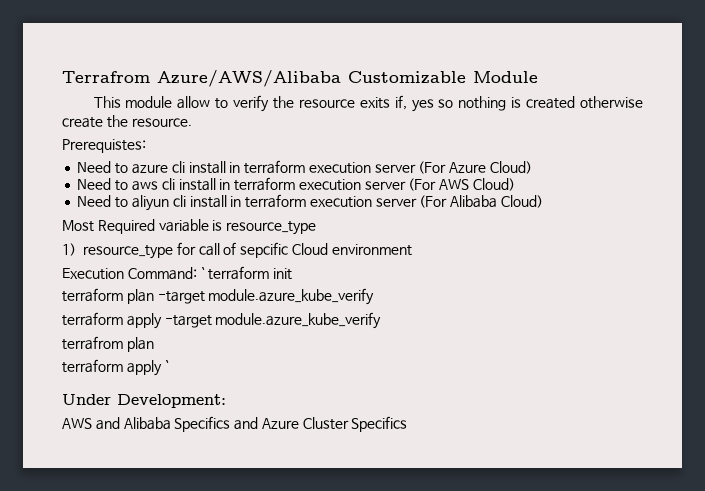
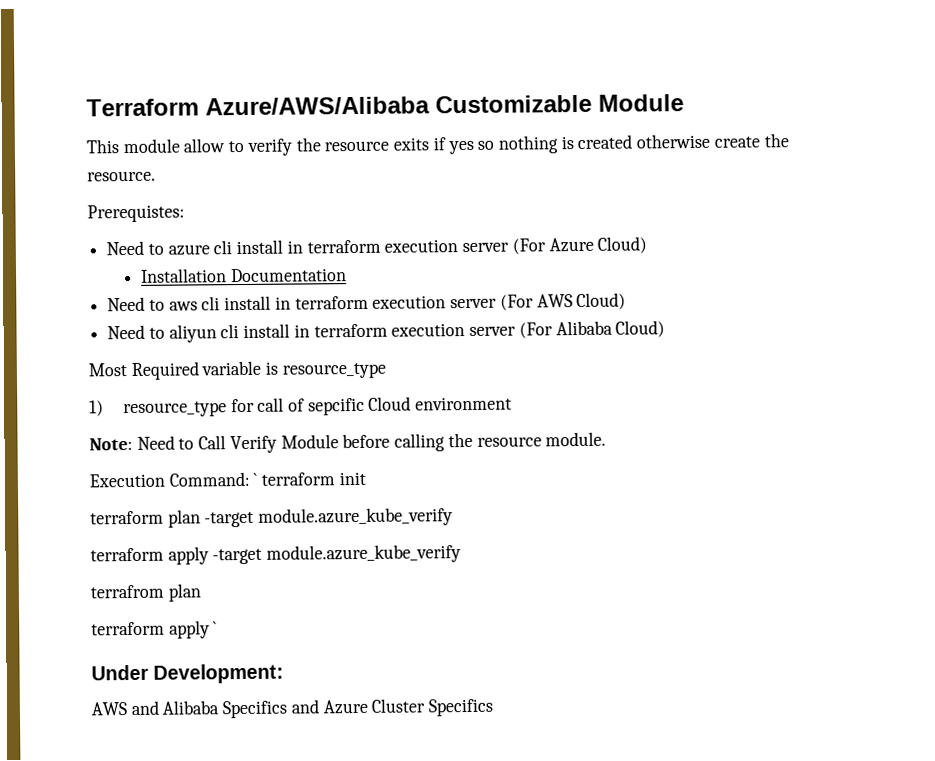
[62,71,150,83] Terrafrom -> [86,98,199,117] Terraform
[394,95,407,110] if, -> [432,137,446,151] if
(532, 167) none -> [140,268,347,283] // Installation Documentation
(412, 250) none -> [89,431,607,454] // Note: Need to Call Verify Module before calling the resource module.

